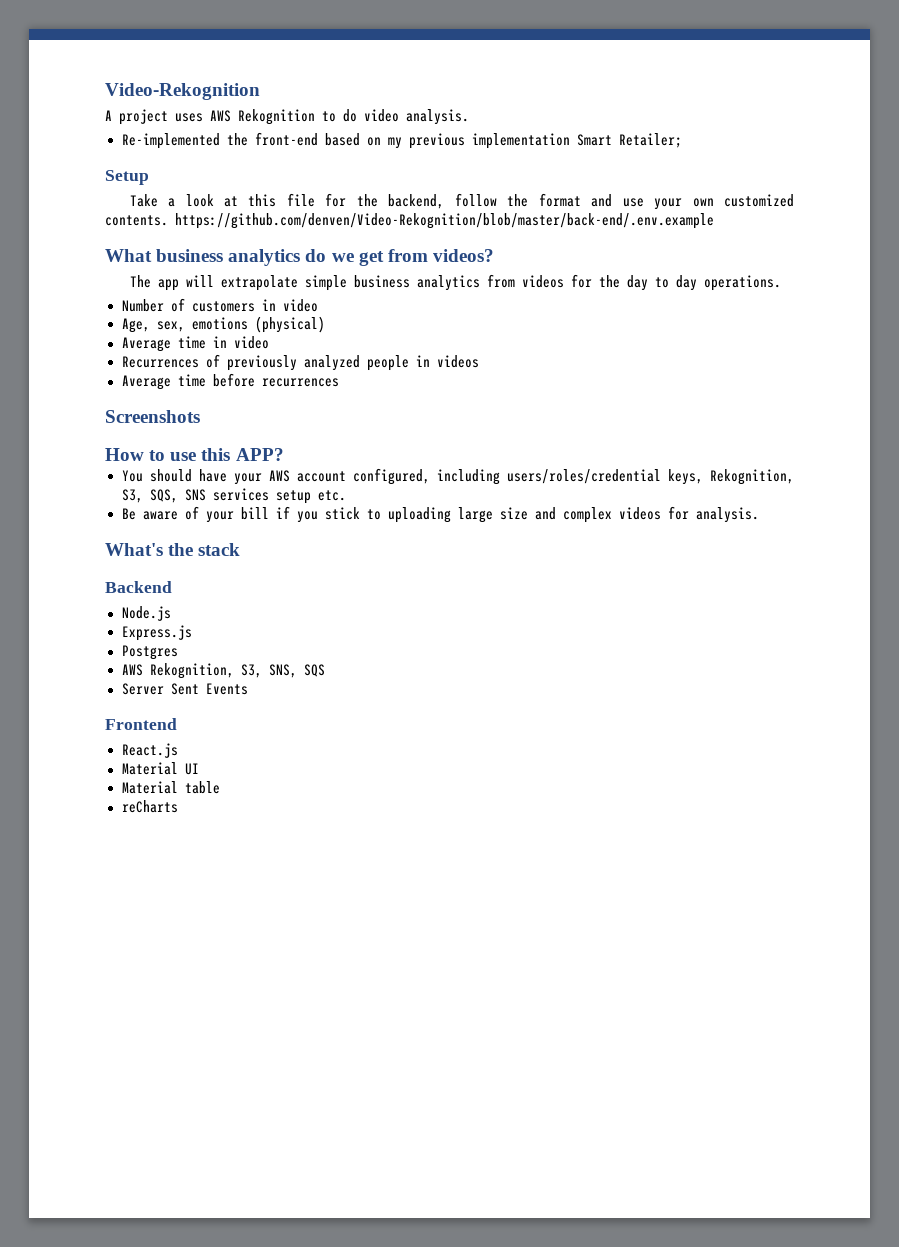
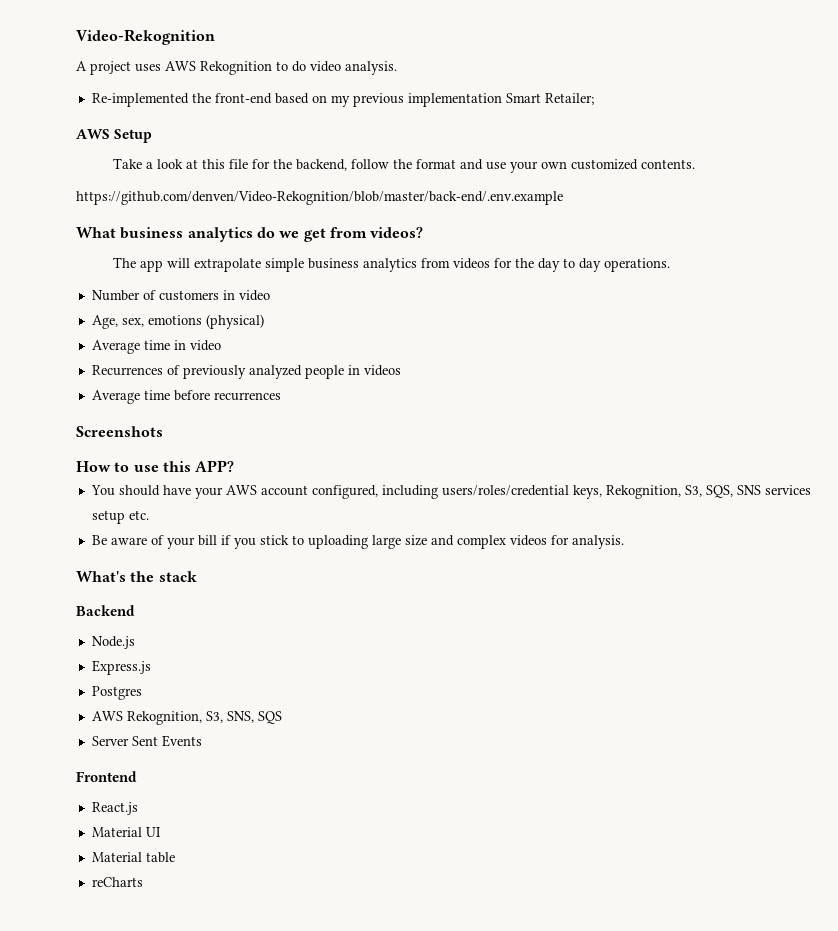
(682, 140) none -> [76,129,110,139] AWS
(168, 220) none -> (695, 164) //

